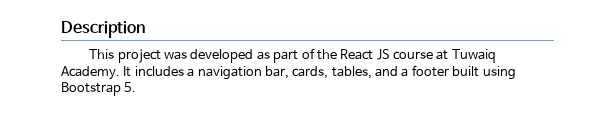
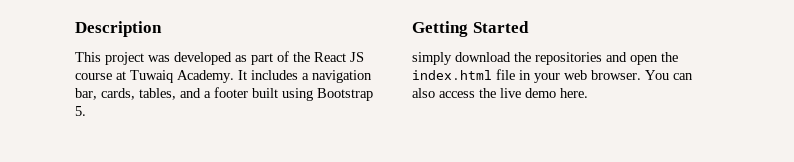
(137, 87) none -> [412,21,529,37] [412,52,678,65] [412,69,693,83] [412,88,588,98] // Getting Started // simply download the repositories and open the index.html file in your web browser. You can also access the live demo here.

